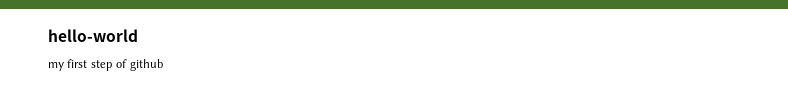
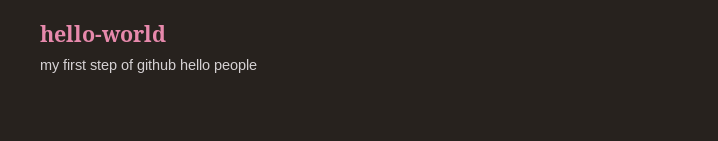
(163, 65) none -> [180,59,257,73] hello people

